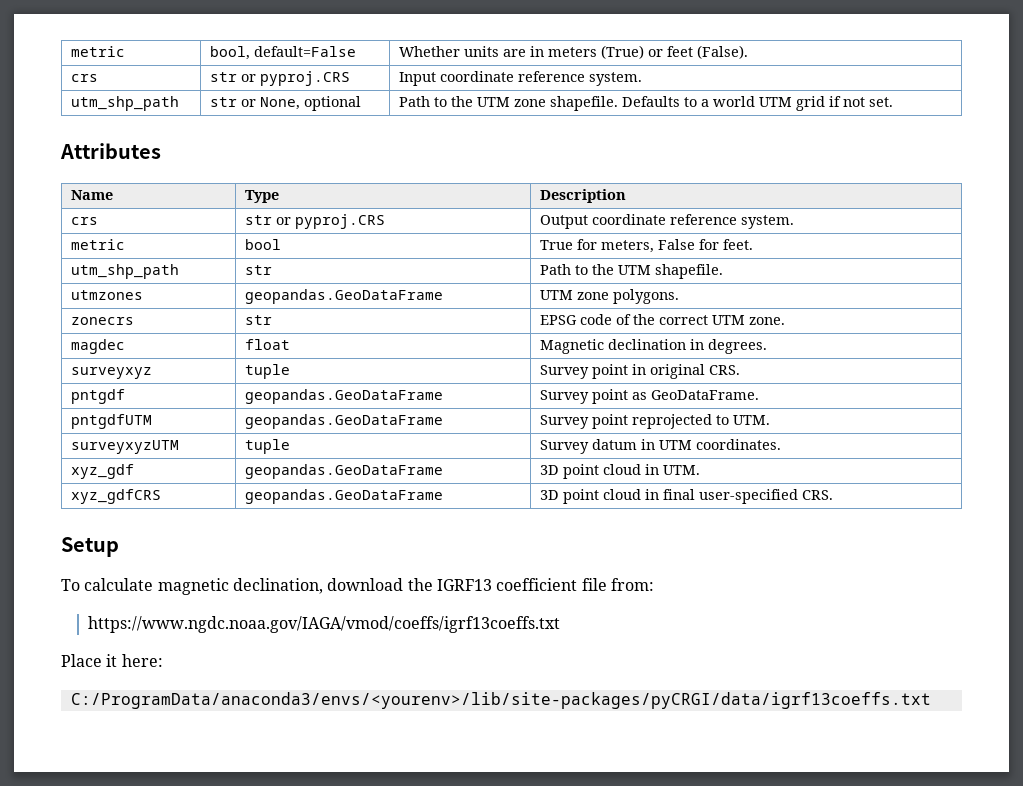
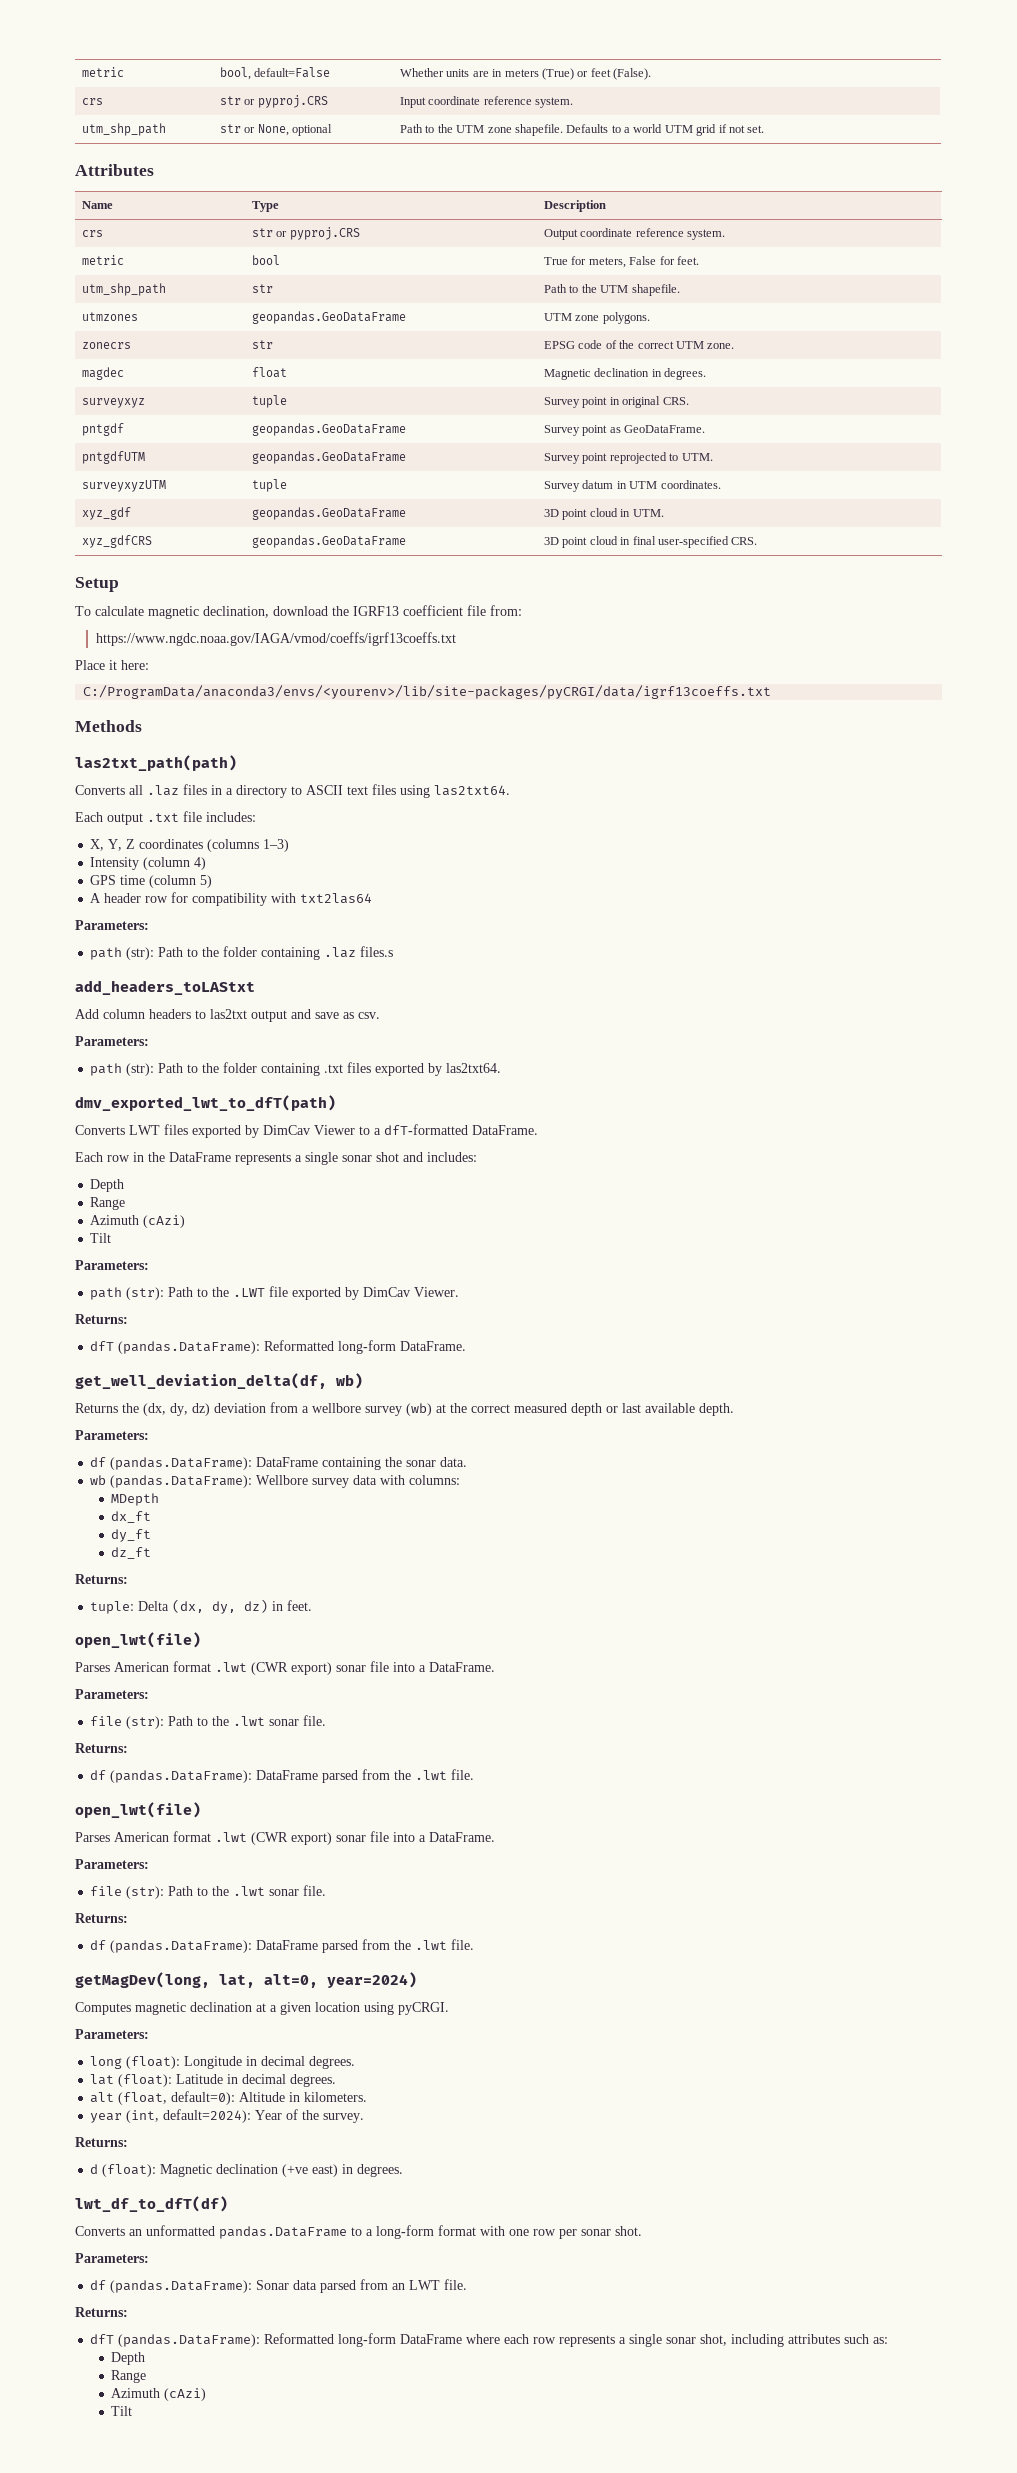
(931, 700) none -> [75,720,142,732] [75,755,237,771] [75,784,510,798] [75,811,256,825] [90,839,290,852] [90,857,207,870] [90,875,213,888] [90,892,373,906] [75,920,149,930] [90,946,394,960] [75,980,255,995] [75,1009,380,1022] [75,1036,149,1046] [90,1062,502,1076] [75,1095,336,1111] [75,1124,538,1138] [75,1152,477,1165] [90,1179,125,1192] [90,1197,126,1210] [90,1215,186,1228] [90,1233,112,1243] [75,1260,149,1270] [90,1286,460,1300] [75,1314,128,1324] [90,1340,467,1354] [75,1373,363,1389] [75,1402,734,1416] [75,1430,149,1440] [90,1457,468,1470] [90,1475,461,1488] [111,1493,160,1506] [111,1511,152,1523] [111,1529,152,1542] [111,1547,152,1559] [75,1574,128,1584] [90,1599,313,1614] [75,1632,201,1648] [75,1661,495,1675] [75,1689,149,1699] [90,1715,327,1729] [75,1743,128,1753] [90,1769,475,1783] [75,1802,201,1818] [75,1831,495,1845] [75,1859,149,1869] [90,1885,327,1899] [75,1913,128,1923] [90,1939,475,1953] [75,1972,417,1988] [75,2002,449,2015] [75,2029,149,2039] [90,2056,356,2069] [90,2074,337,2087] [90,2091,368,2105] [90,2109,365,2123] [75,2137,128,2147] [90,2164,404,2177] [75,2196,228,2212] [75,2225,642,2239] [75,2253,149,2263] [90,2279,468,2293] [75,2307,128,2317] [90,2333,889,2347] [111,2352,146,2365] [111,2370,147,2383] [111,2388,207,2401] [111,2406,133,2416] // Methods // las2txt_path(path) // Converts all .laz files in a directory to ASCII text files using las2txt64. // Each output .txt file includes: // X, Y, Z coordinates (columns 1–3) // Intensity (column 4) // GPS time (column 5) // A header row for compatibility with txt2las64 // Parameters: // path (str): Path to the folder containing .laz files.s // add_headers_toLAStxt // Add column headers to las2txt output and save as csv. // Parameters: // path (str): Path to the folder containing .txt files exported by las2txt64. // dmv_exported_lwt_to_dfT(path) // Converts LWT files exported by DimCav Viewer to a dfT-formatted DataFrame. // Each row in the DataFrame represents a single sonar shot and includes: // Depth // Range // Azimuth (cAzi) // Tilt // Parameters: // path (str): Path to the .LWT file exported by DimCav Viewer. // Returns: // dfT (pandas.DataFrame): Reformatted long-form DataFrame. // get_well_deviation_delta(df, wb) // Returns the (dx, dy, dz) deviation from a wellbore survey (wb) at the correct measured depth or last available depth. // Parameters: // df (pandas.DataFrame): DataFrame containing the sonar data. // wb (pandas.DataFrame): Wellbore survey data with columns: // MDepth // dx_ft // dy_ft // dz_ft // Returns: // tuple: Delta (dx, dy, dz) in feet. // open_lwt(file) // Parses American format .lwt (CWR export) sonar file into a DataFrame. // Parameters: // file (str): Path to the .lwt sonar file. // Returns: // df (pandas.DataFrame): DataFrame parsed from the .lwt file. // open_lwt(file) // Parses American format .lwt (CWR export) sonar file into a DataFrame. // Parameters: // file (str): Path to the .lwt sonar file. // Returns: // df (pandas.DataFrame): DataFrame parsed from the .lwt file. // getMagDev(long, lat, alt=0, year=2024) // Computes magnetic declination at a given location using pyCRGI. // Parameters: // long (float): Longitude in decimal degrees. // lat (float): Latitude in decimal degrees. // alt (float, default=0): Altitude in kilometers. // year (int, default=2024): Year of the survey. // Returns: // d (float): Magnetic declination (+ve east) in degrees. // lwt_df_to_dfT(df) // Converts an unformatted pandas.DataFrame to a long-form format with one row per sonar shot. // Parameters: // df (pandas.DataFrame): Sonar data parsed from an LWT file. // Returns: // dfT (pandas.DataFrame): Reformatted long-form DataFrame where each row represents a single sonar shot, including attributes such as: // Depth // Range // Azimuth (cAzi) // Tilt

